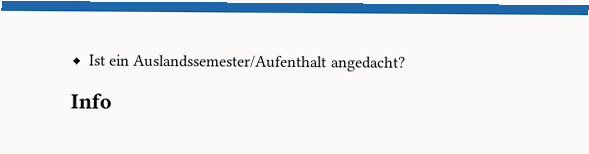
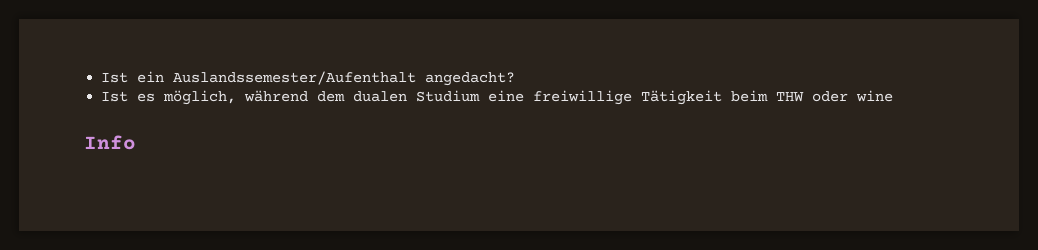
(406, 64) none -> [101,90,894,105] // Ist es möglich, während dem dualen Studium eine freiwillige Tätigkeit beim THW oder wine

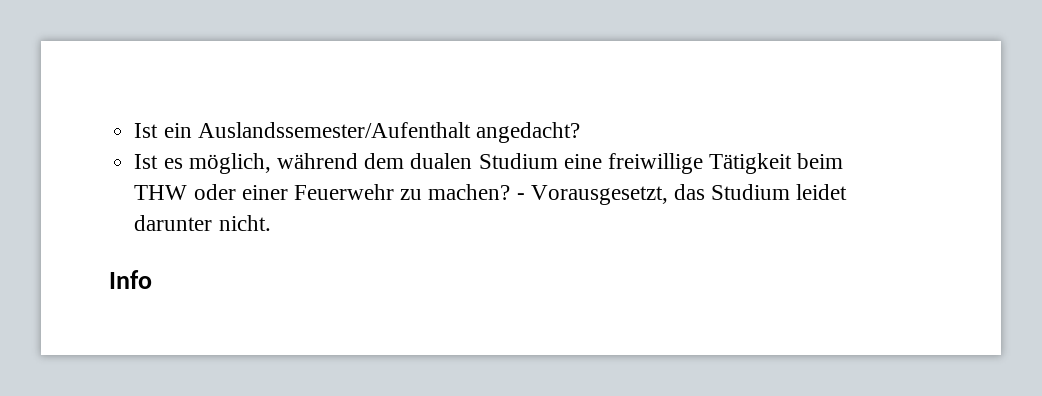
[856,90,894,102] wine -> [241,184,848,205] [134,215,271,231] einer Feuerwehr zu machen? - Vorausgesetzt, das Studium leidet darunter nicht.

